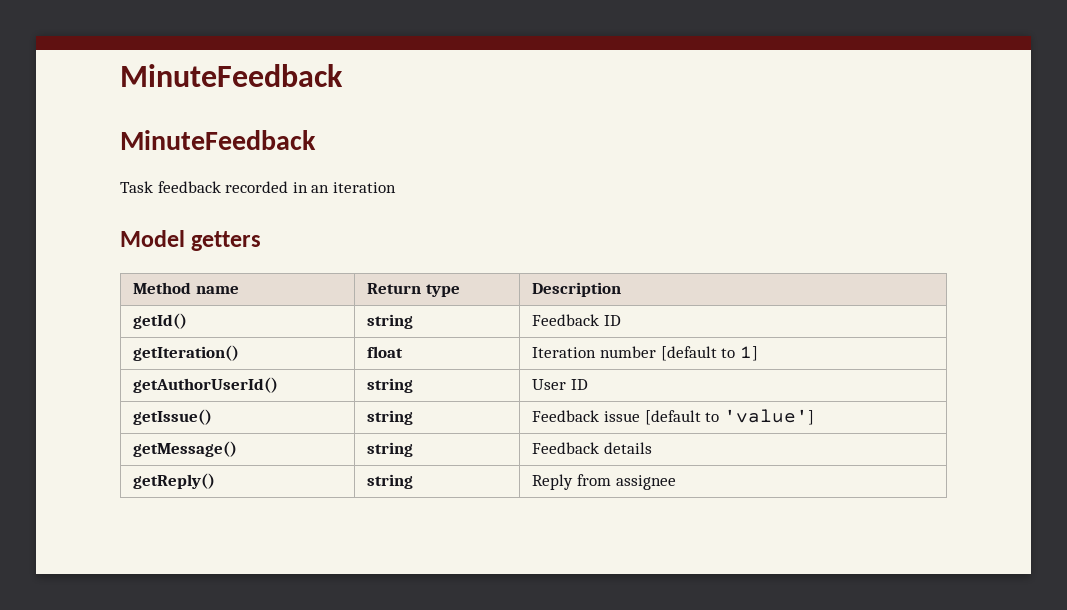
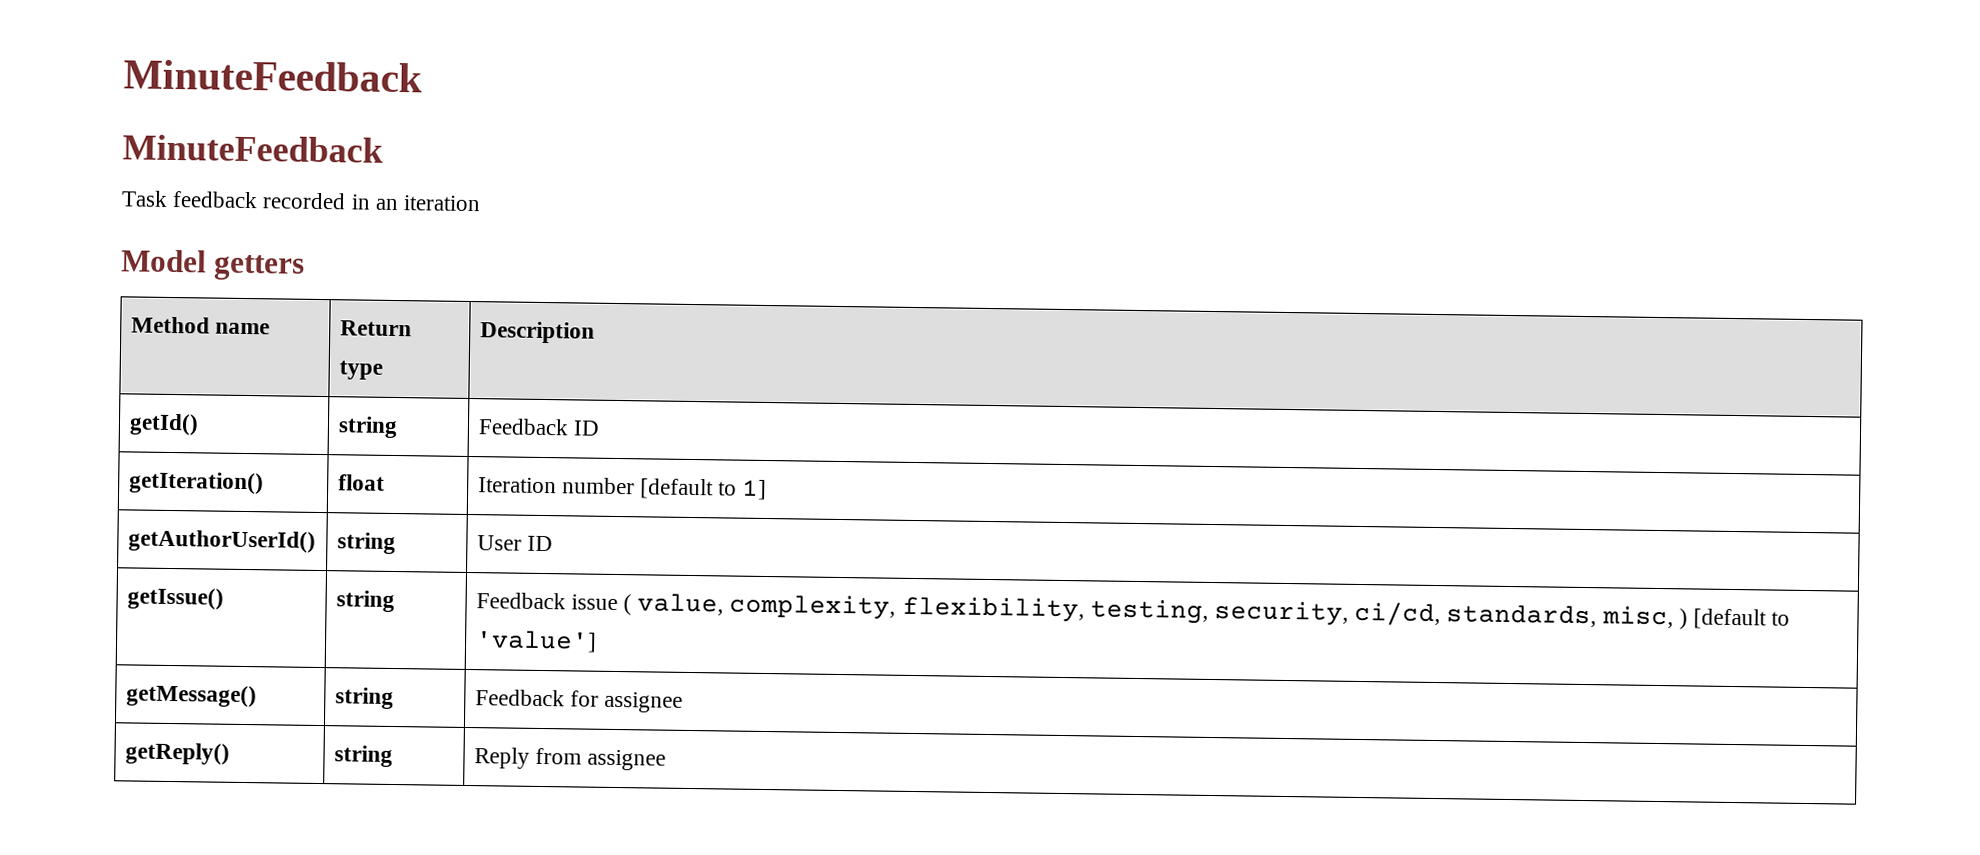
(641, 416) none -> [623,593,1688,630] ( value, complexity, flexibility, testing, security, ci/cd, standards, misc, )
[604,442,653,454] details -> [569,690,684,713] for assignee

